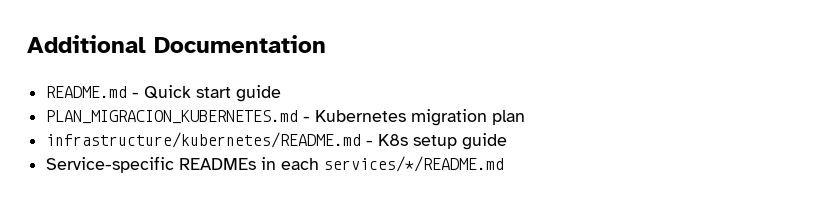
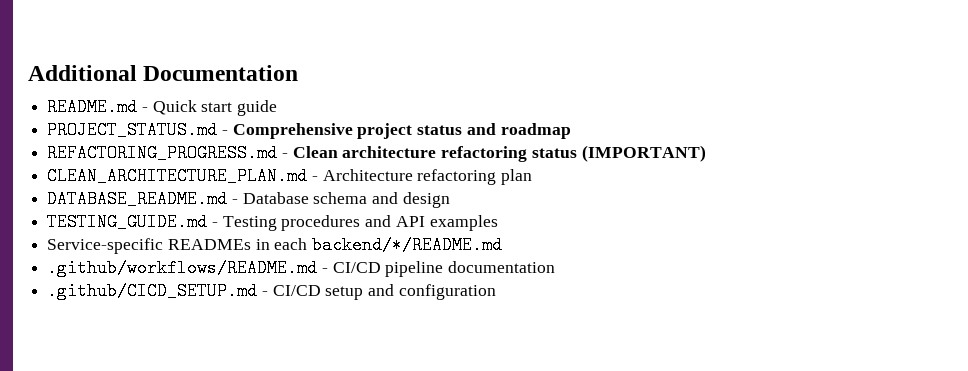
[46,109,526,126] [46,132,508,150] [46,156,505,173] PLAN_MIGRACION_KUBERNETES.md - Kubernetes migration plan // infrastructure/kubernetes/README.md - K8s setup guide // Service-specific READMEs in each services/*/README.md -> [47,121,571,139] [47,144,706,162] [47,167,533,185] [47,190,450,208] [47,213,498,231] [47,236,503,254] [47,259,556,277] [47,282,496,300] PROJECT_STATUS.md - Comprehensive project status and roadmap // REFACTORING_PROGRESS.md - Clean architecture refactoring status (IMPORTANT) // CLEAN_ARCHITECTURE_PLAN.md - Architecture refactoring plan // DATABASE_README.md - Database schema and design // TESTING_GUIDE.md - Testing procedures and API examples // Service-specific READMEs in each backend/*/README.md // .github/workflows/README.md - CI/CD pipeline documentation // .github/CICD_SETUP.md - CI/CD setup and configuration

